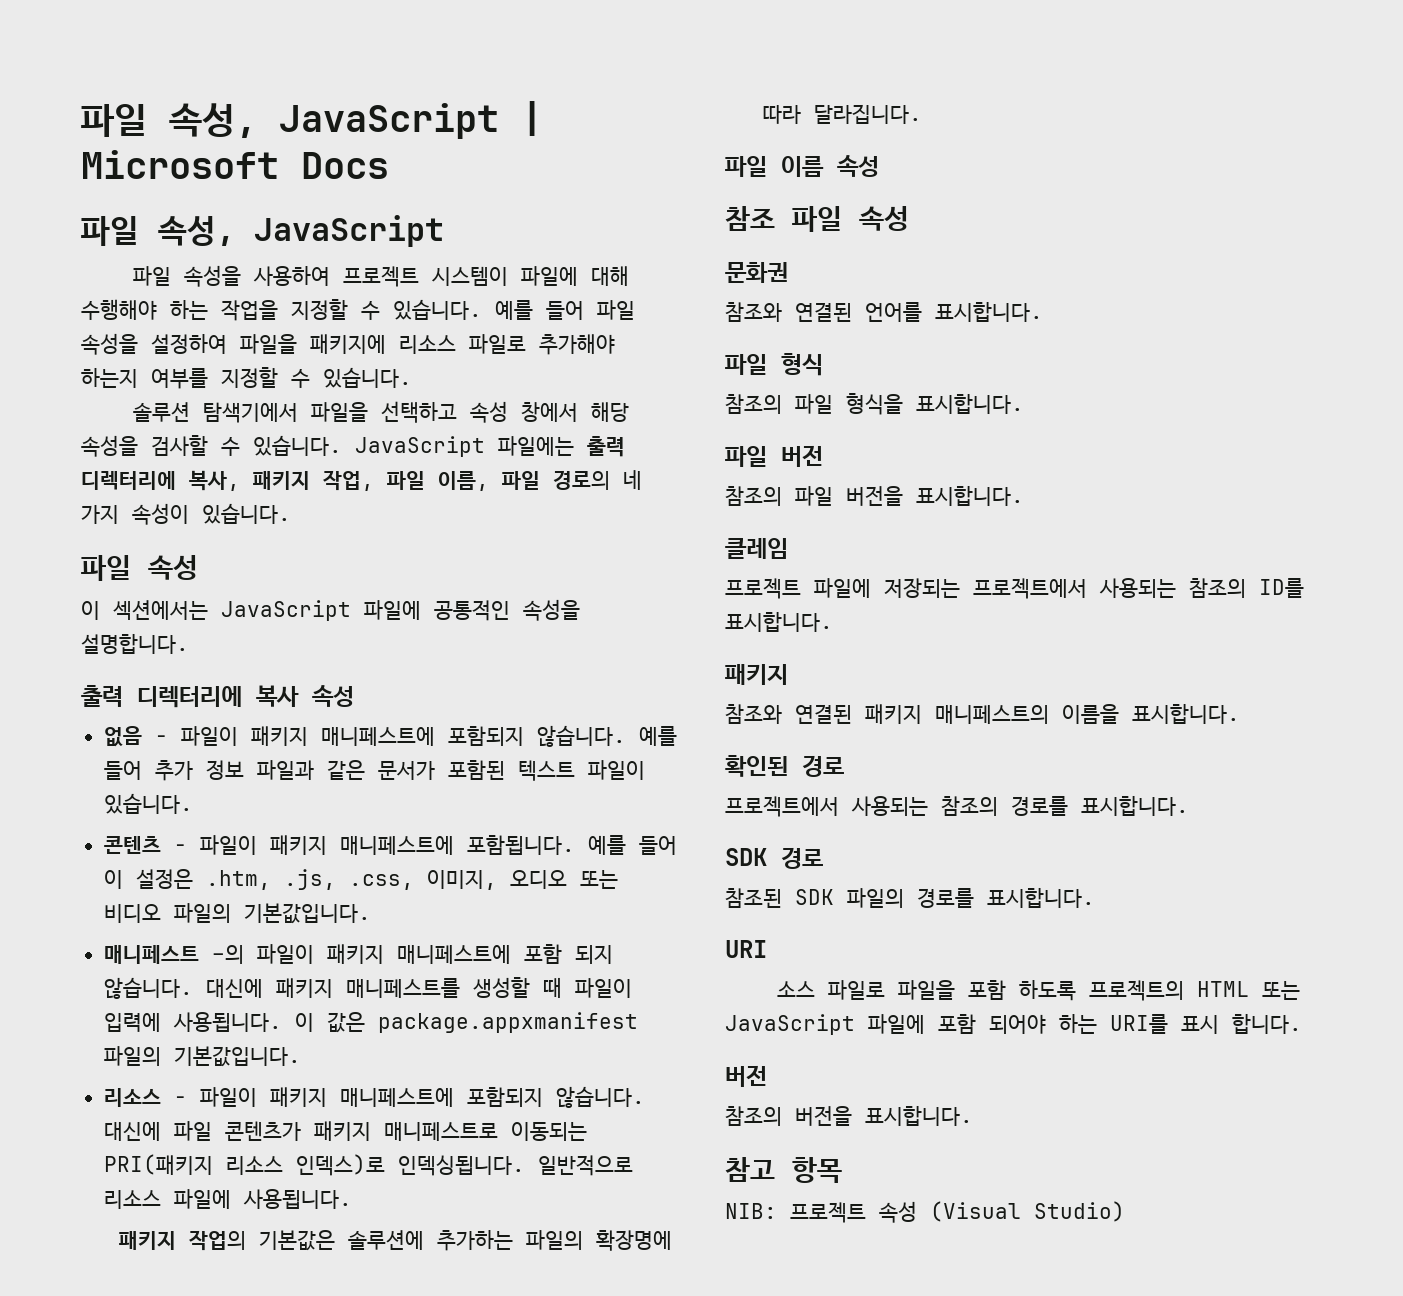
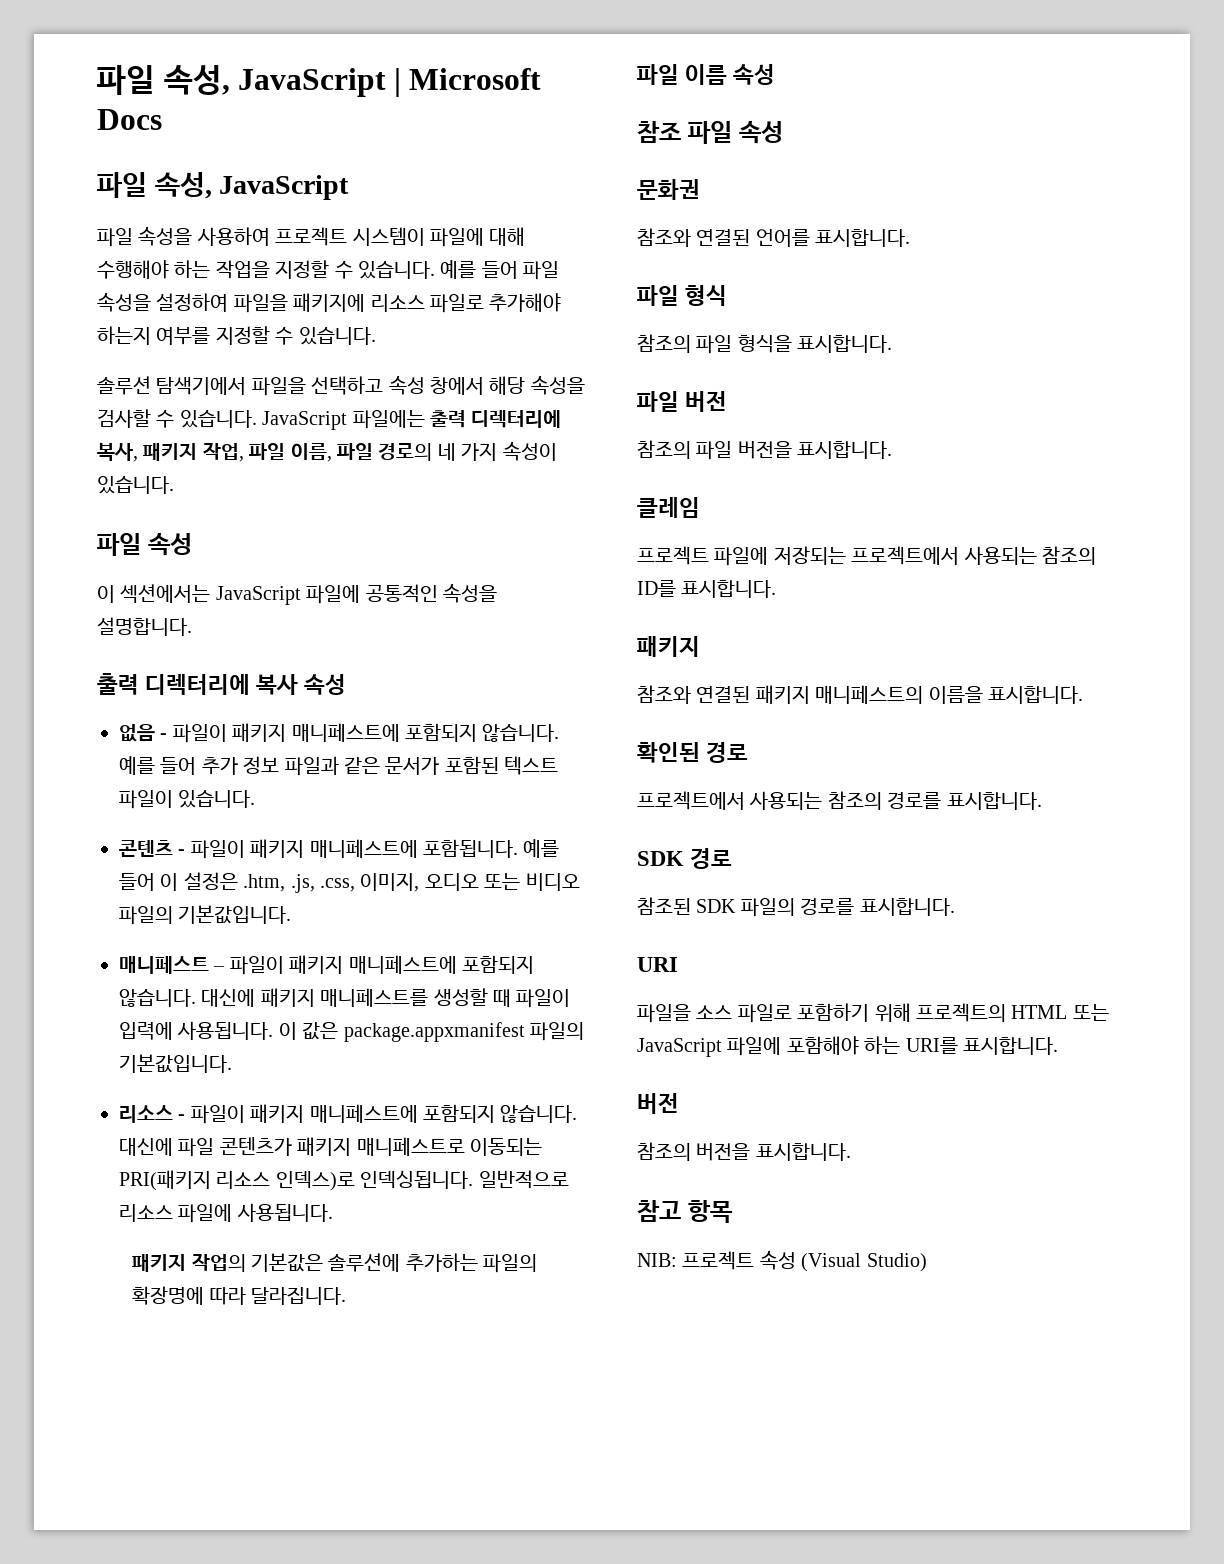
[211,944,613,964] –의 파일이 패키지 매니페스트에 포함 되지 -> [213,955,534,975] – 파일이 패키지 매니페스트에 포함되지
(767, 949) none -> [637,1004,691,1023] 파일을
[898,980,1077,1001] 파일을 포함 하도록 -> [797,1003,911,1022] 포함하기 위해
[938,1013,1302,1034] 포함 되어야 하는 URI를 표시 합니다. -> [786,1036,1058,1055] 포함해야 하는 URI를 표시합니다.

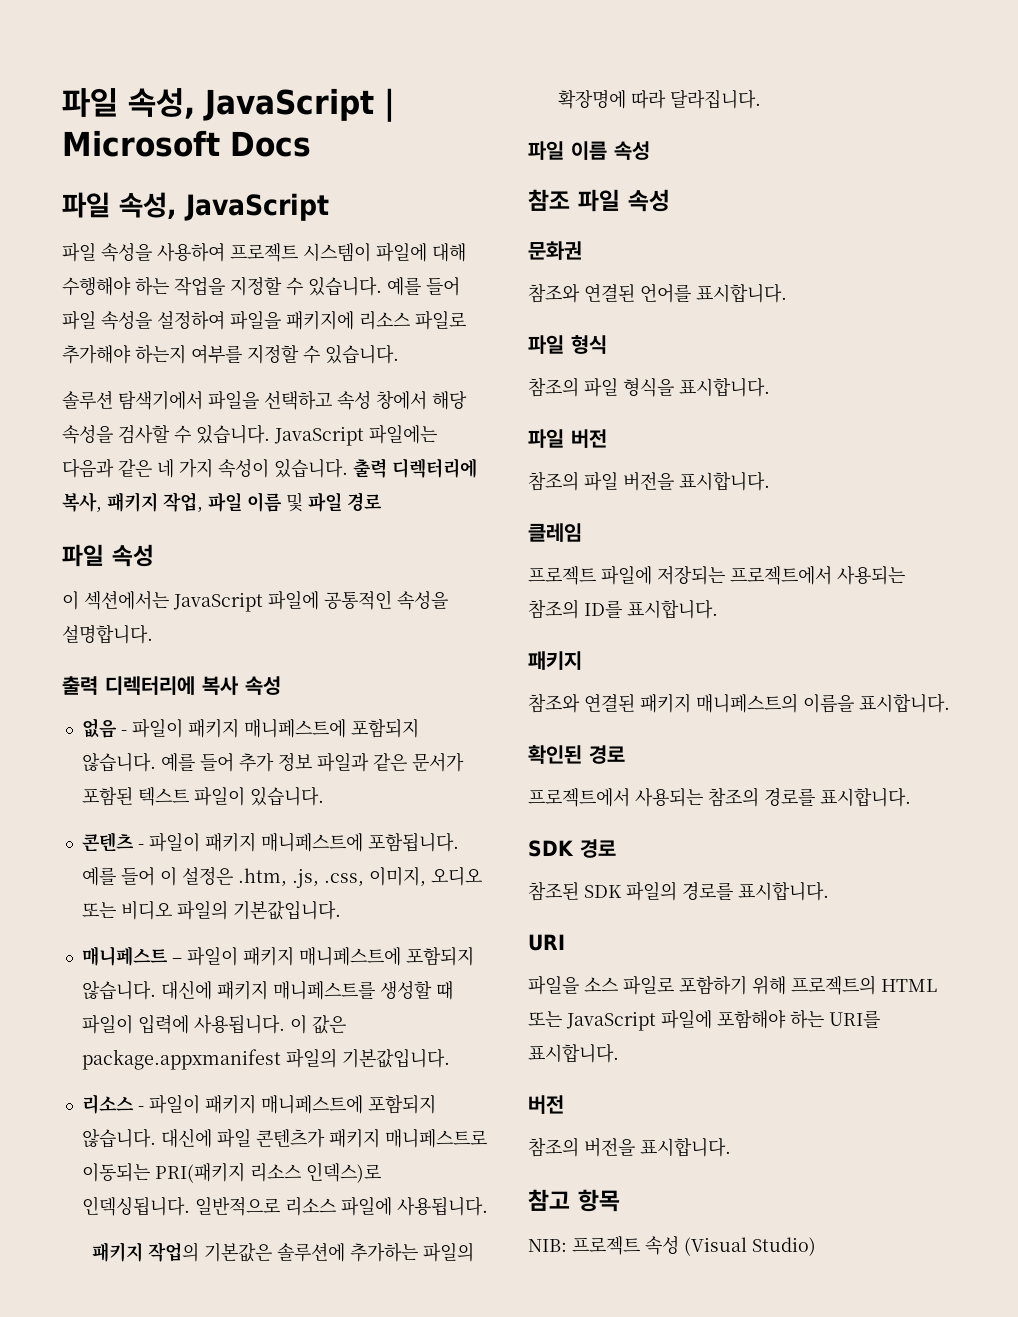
(425, 419) none -> [62,458,348,478] 다음과 같은 네 가지 속성이 있습니다.
[290,441,557,462] [97,476,174,494] 이름, 파일 경로의 네 가지 속성이 있습니다. -> [247,492,382,512] 이름 및 파일 경로

